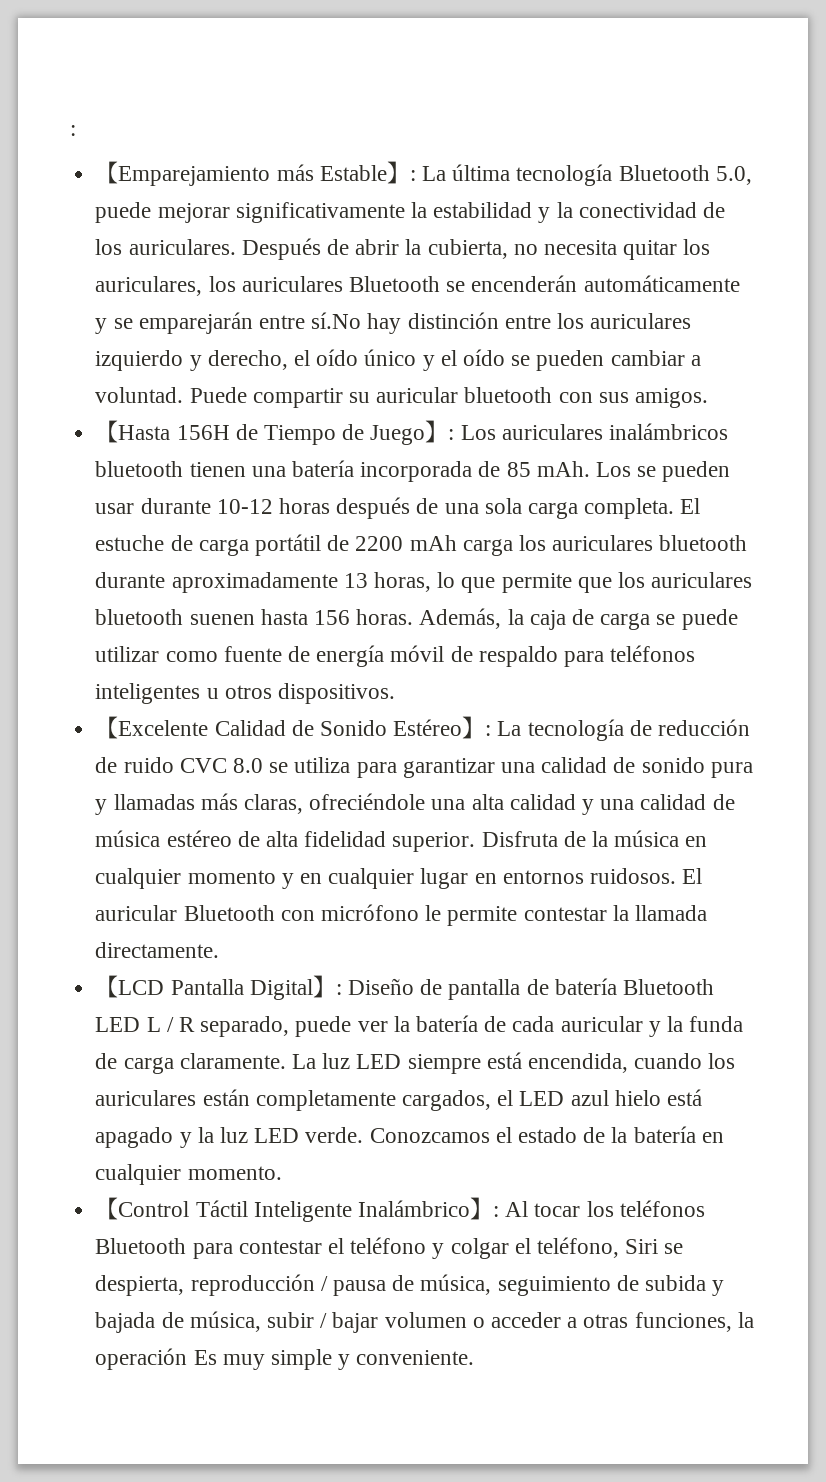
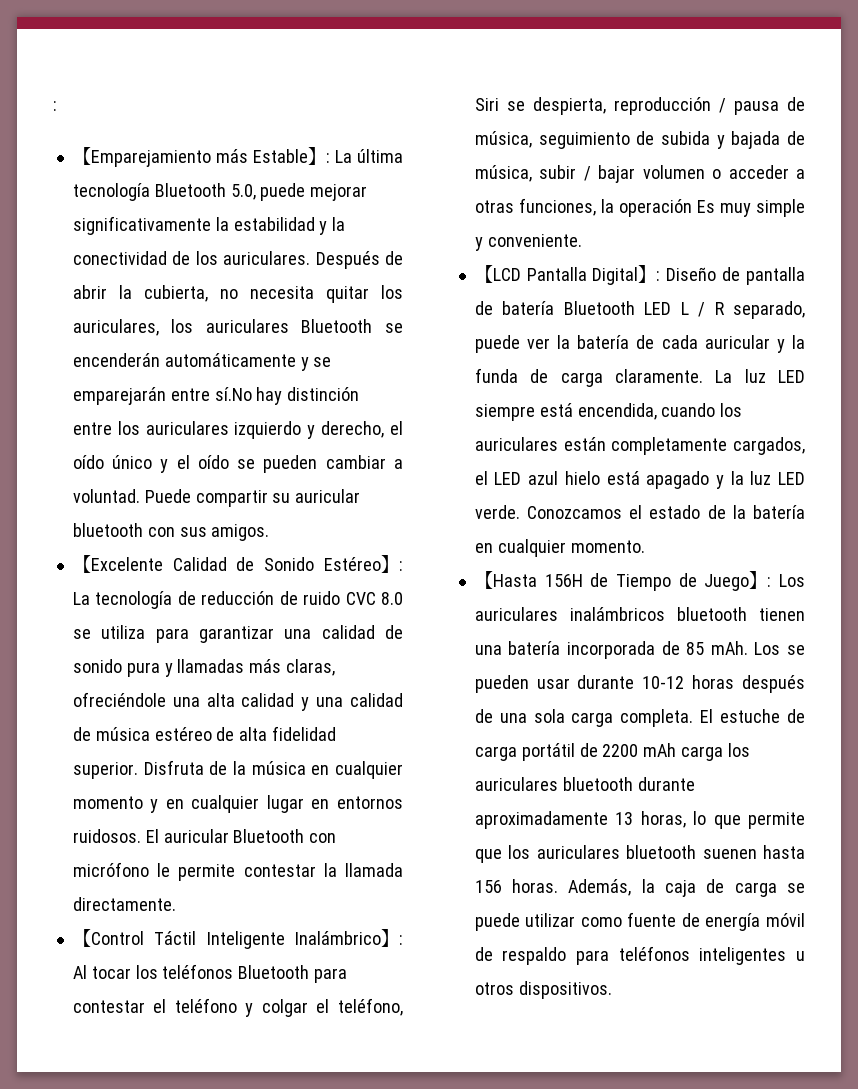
(708, 398) none -> [72,555,403,573] [72,591,403,609] [72,625,404,643] [72,659,336,677] [72,692,404,711] [72,726,337,741] [72,760,404,779] [72,795,404,813] [72,829,337,843] [72,862,403,881] [72,897,176,911] [72,929,403,949] [72,964,348,983] [72,998,404,1017] [474,97,805,115] [474,131,805,149] [474,165,805,183] [474,198,805,217] [474,234,582,251] [474,265,805,285] [474,301,805,319] [474,335,805,353] [474,368,805,387] [474,403,743,421] [474,437,805,455] [474,471,805,489] [474,505,805,519] [474,539,645,557] // 【Excelente Calidad de Sonido Estéreo】: La tecnología de reducción de ruido CVC 8.0 se utiliza para garantizar una calidad de sonido pura y llamadas más claras, ofreciéndole una alta calidad y una calidad de música estéreo de alta fidelidad superior. Disfruta de la música en cualquier momento y en cualquier lugar en entornos ruidosos. El auricular Bluetooth con micrófono le permite contestar la llamada directamente. // 【Control Táctil Inteligente Inalámbrico】: Al tocar los teléfonos Bluetooth para contestar el teléfono y colgar el teléfono, Siri se despierta, reproducción / pausa de música, seguimiento de subida y bajada de música, subir / bajar volumen o acceder a otras funciones, la operación Es muy simple y conveniente. // 【LCD Pantalla Digital】: Diseño de pantalla de batería Bluetooth LED L / R separado, puede ver la batería de cada auricular y la funda de carga claramente. La luz LED siempre está encendida, cuando los auriculares están completamente cargados, el LED azul hielo está apagado y la luz LED verde. Conozcamos el estado de la batería en cualquier momento.
[95,716,750,741] [95,757,753,778] [95,793,735,815] [95,830,708,852] [95,868,703,889] [95,904,707,926] [95,942,220,958] [95,975,714,1000] [95,1015,744,1037] [95,1052,736,1074] [95,1089,702,1111] [95,1126,724,1148] [95,1164,282,1185] [95,1197,705,1222] [95,1237,684,1259] [95,1274,725,1296] [95,1311,754,1333] [95,1348,475,1370] // 【Excelente Calidad de Sonido Estéreo】: La tecnología de reducción de ruido CVC 8.0 se utiliza para garantizar una calidad de sonido pura y llamadas más claras, ofreciéndole una alta calidad y una calidad de música estéreo de alta fidelidad superior. Disfruta de la música en cualquier momento y en cualquier lugar en entornos ruidosos. El auricular Bluetooth con micrófono le permite contestar la llamada directamente. // 【LCD Pantalla Digital】: Diseño de pantalla de batería Bluetooth LED L / R separado, puede ver la batería de cada auricular y la funda de carga claramente. La luz LED siempre está encendida, cuando los auriculares están completamente cargados, el LED azul hielo está apagado y la luz LED verde. Conozcamos el estado de la batería en cualquier momento. // 【Control Táctil Inteligente Inalámbrico】: Al tocar los teléfonos Bluetooth para contestar el teléfono y colgar el teléfono, Siri se despierta, reproducción / pausa de música, seguimiento de subida y bajada de música, subir / bajar volumen o acceder a otras funciones, la operación Es muy simple y conveniente. -> (612, 990) none

